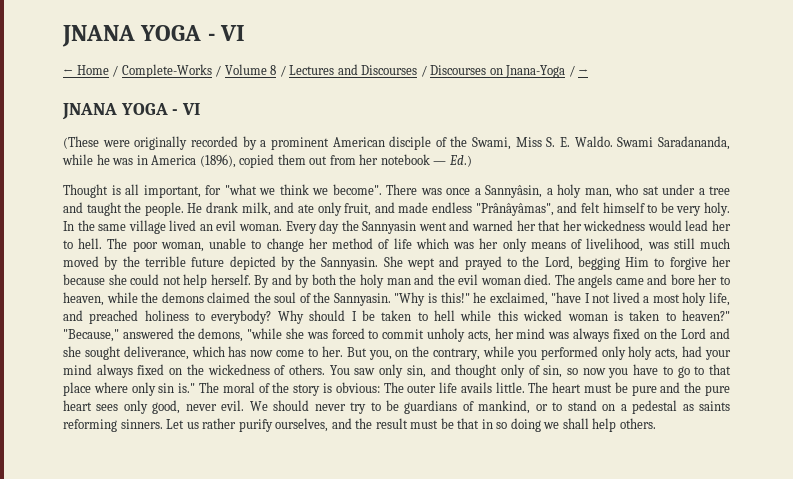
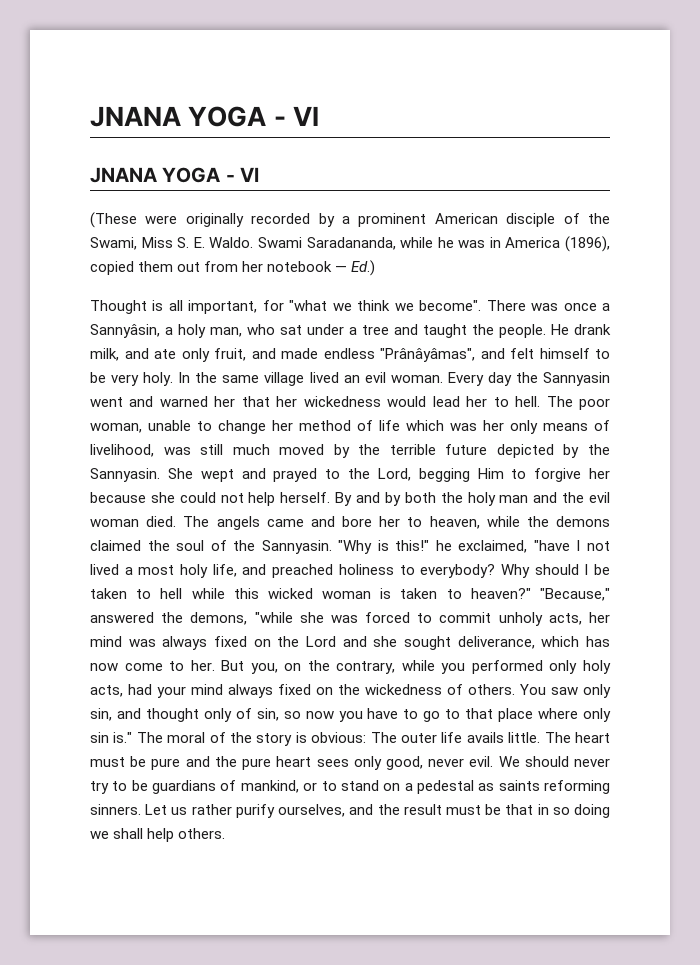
[62,25,246,47] [63,64,589,78] JNANA YOGA - VI // ← Home / Complete-Works / Volume 8 / Lectures and Discourses / Discourses on Jnana-Yoga / → -> [90,106,319,127] JNANA YOGA - VI

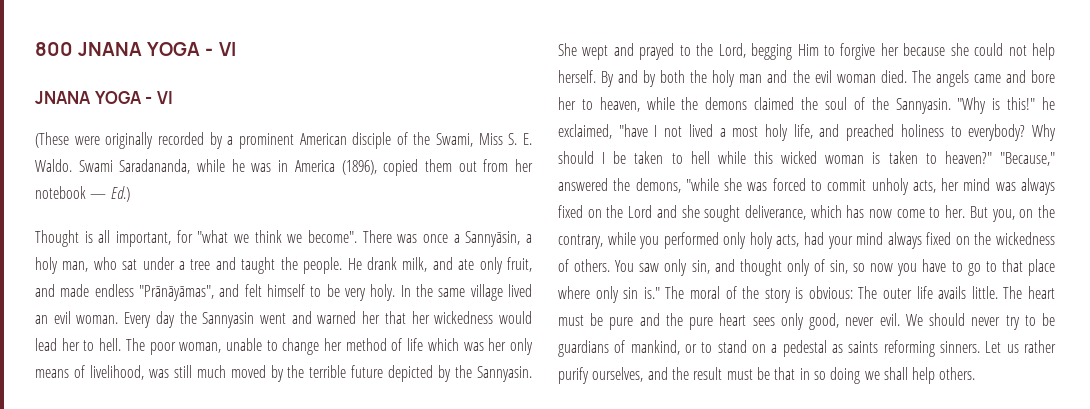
(90, 116) none -> [35,42,73,56] 800
[90,324,160,338] Sannyâsin, -> [465,231,521,247] Sannyāsin,
[380,348,475,362] "Prânâyâmas", -> [139,285,214,301] "Prānāyāmas",

